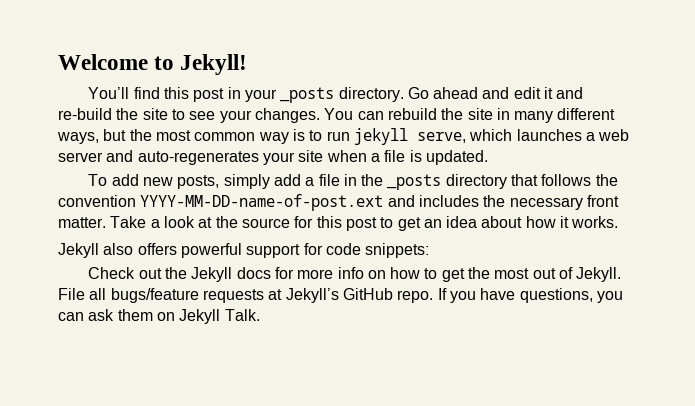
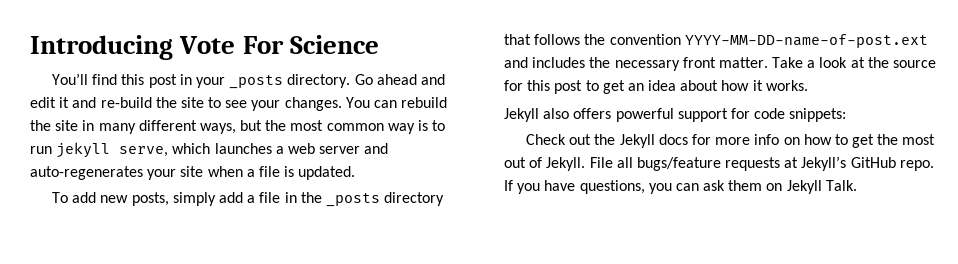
[58,54,248,75] Welcome to Jekyll! -> [30,35,379,60] Introducing Vote For Science

